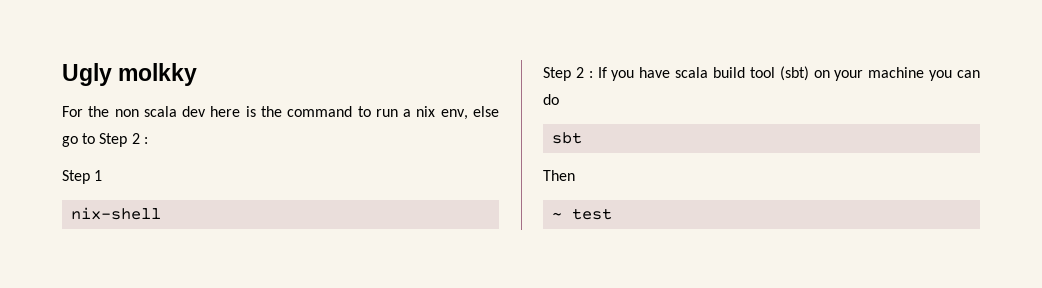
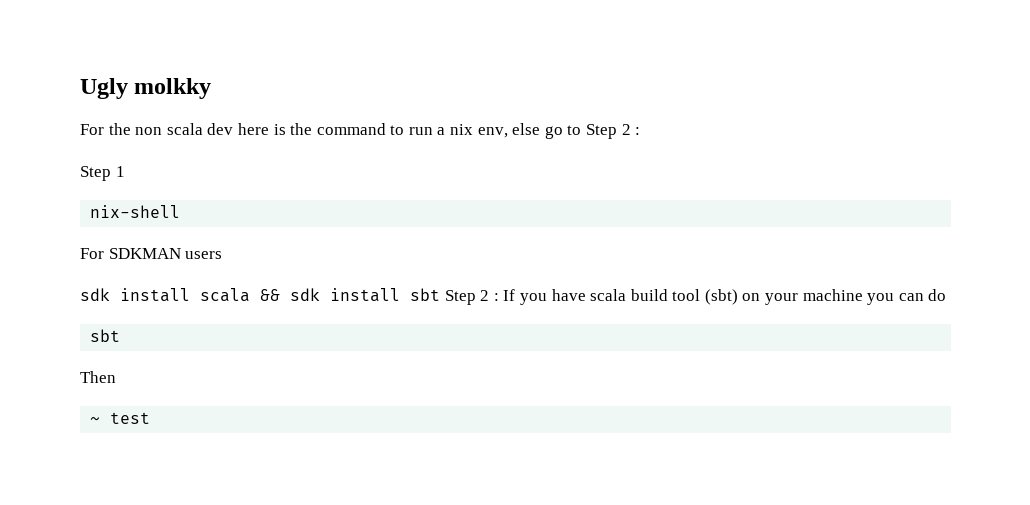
(162, 213) none -> [80,248,223,259] [80,288,440,302] For SDKMAN users // sdk install scala && sdk install sbt

